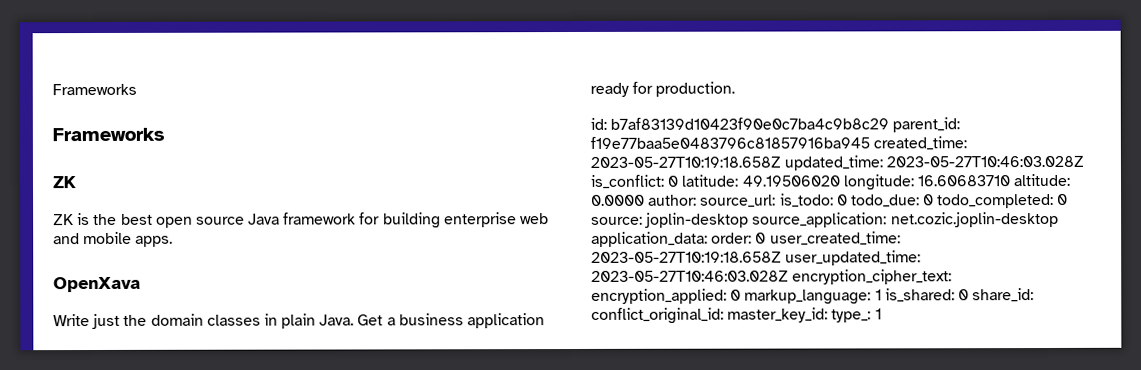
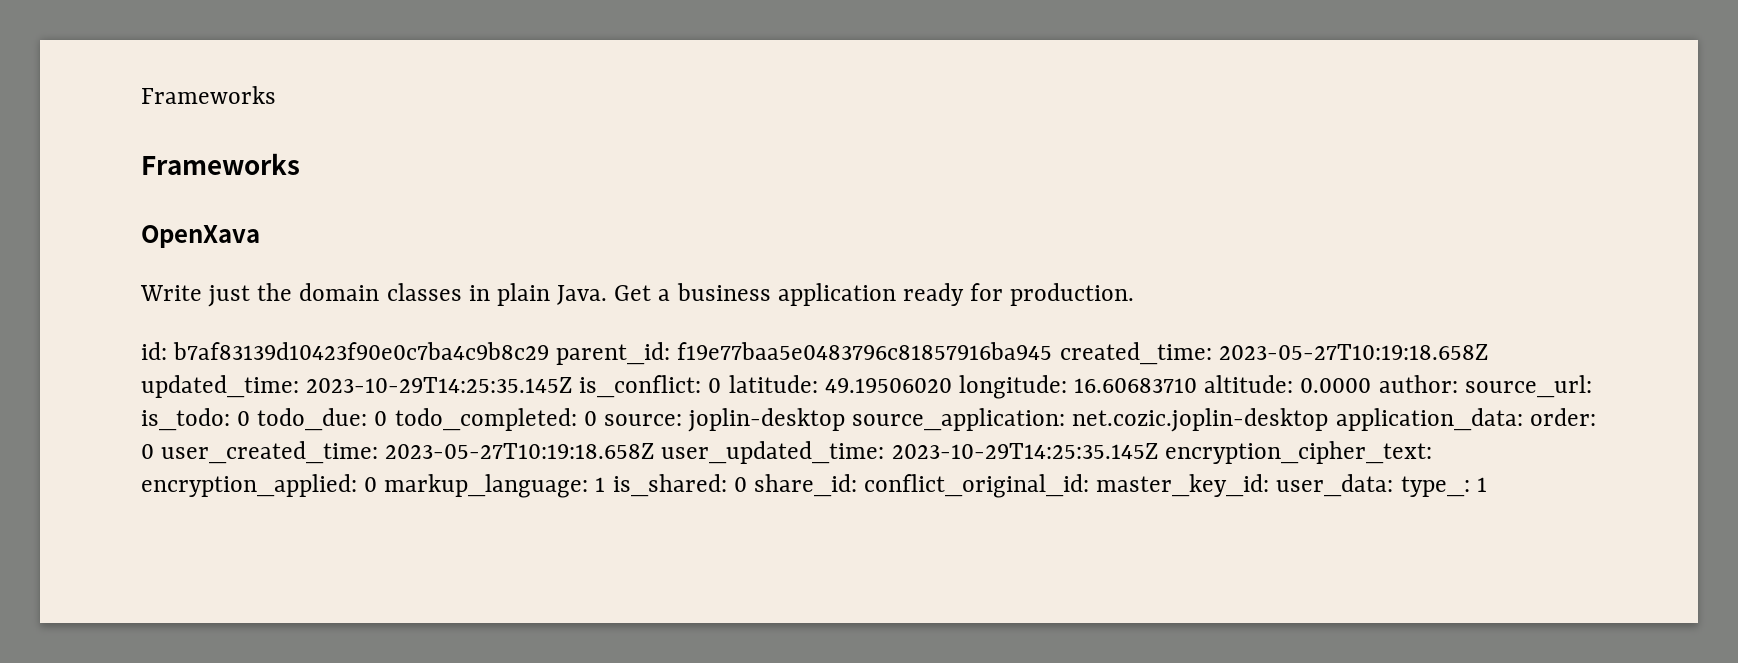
[52,176,77,189] [53,212,550,229] [53,231,174,247] // ZK // ZK is the best open source Java framework for building enterprise web and mobile apps. -> (300, 164) none
[886,155,1085,168] 2023-05-27T10:46:03.028Z -> [306,377,573,393] 2023-10-29T14:25:35.145Z
[591,270,789,282] 2023-05-27T10:46:03.028Z -> [891,443,1158,459] 2023-10-29T14:25:35.145Z
(829, 315) none -> [1276,474,1394,497] user_data:

